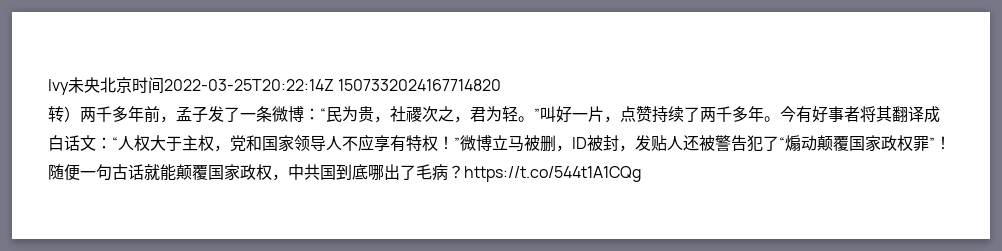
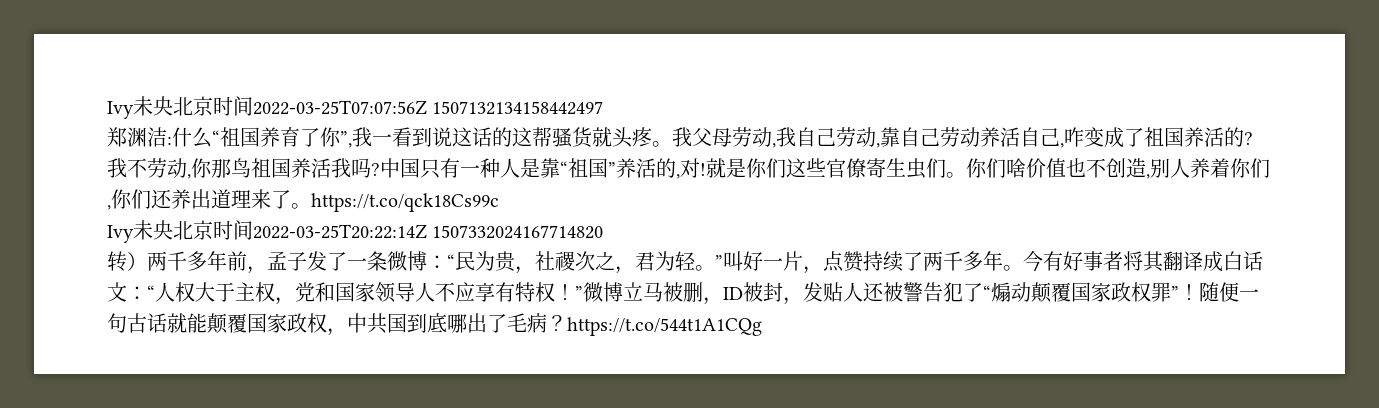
[48,77,164,95] Ivy未央北京时间 -> [107,96,604,119] [107,127,1253,148] [107,158,1270,179] [107,189,499,212] [107,220,253,243] Ivy未央北京时间2022-03-25T07:07:56Z 1507132134158442497 // 郑渊洁:什么“祖国养育了你”,我一看到说这话的这帮骚货就头疼。我父母劳动,我自己劳动,靠自己劳动养活自己,咋变成了祖国养活的?我不劳动,你那鸟祖国养活我吗?中国只有一种人是靠“祖国”养活的,对!就是你们这些官僚寄生虫们。你们啥价值也不创造,别人养着你们,你们还养出道理来了。https://t.co/qck18Cs99c // Ivy未央北京时间

